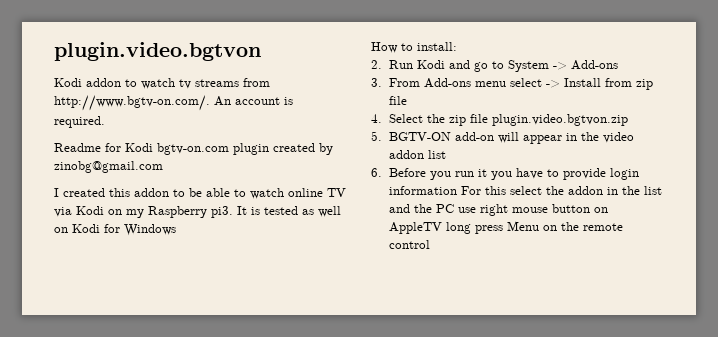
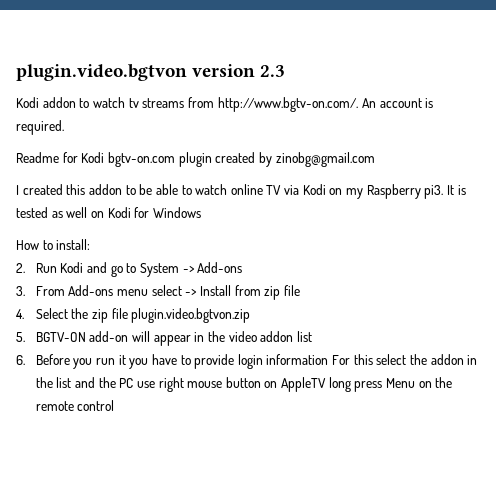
(261, 51) none -> [192,64,286,77] version 2.3

